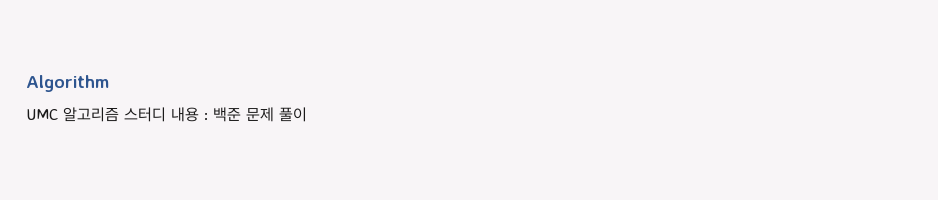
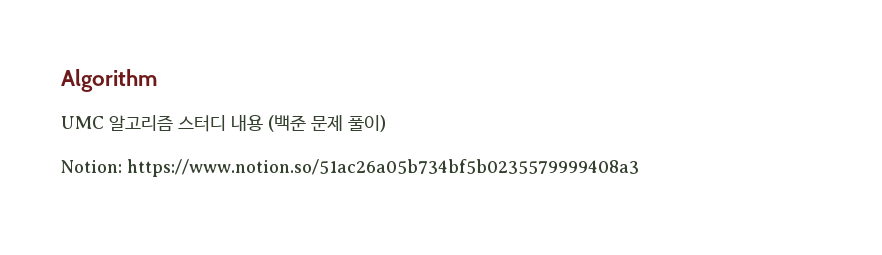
[204,107,307,122] : 백준 문제 풀이 -> [268,115,386,132] [61,159,639,177] (백준 문제 풀이) // Notion: https://www.notion.so/51ac26a05b734bf5b0235579999408a3

